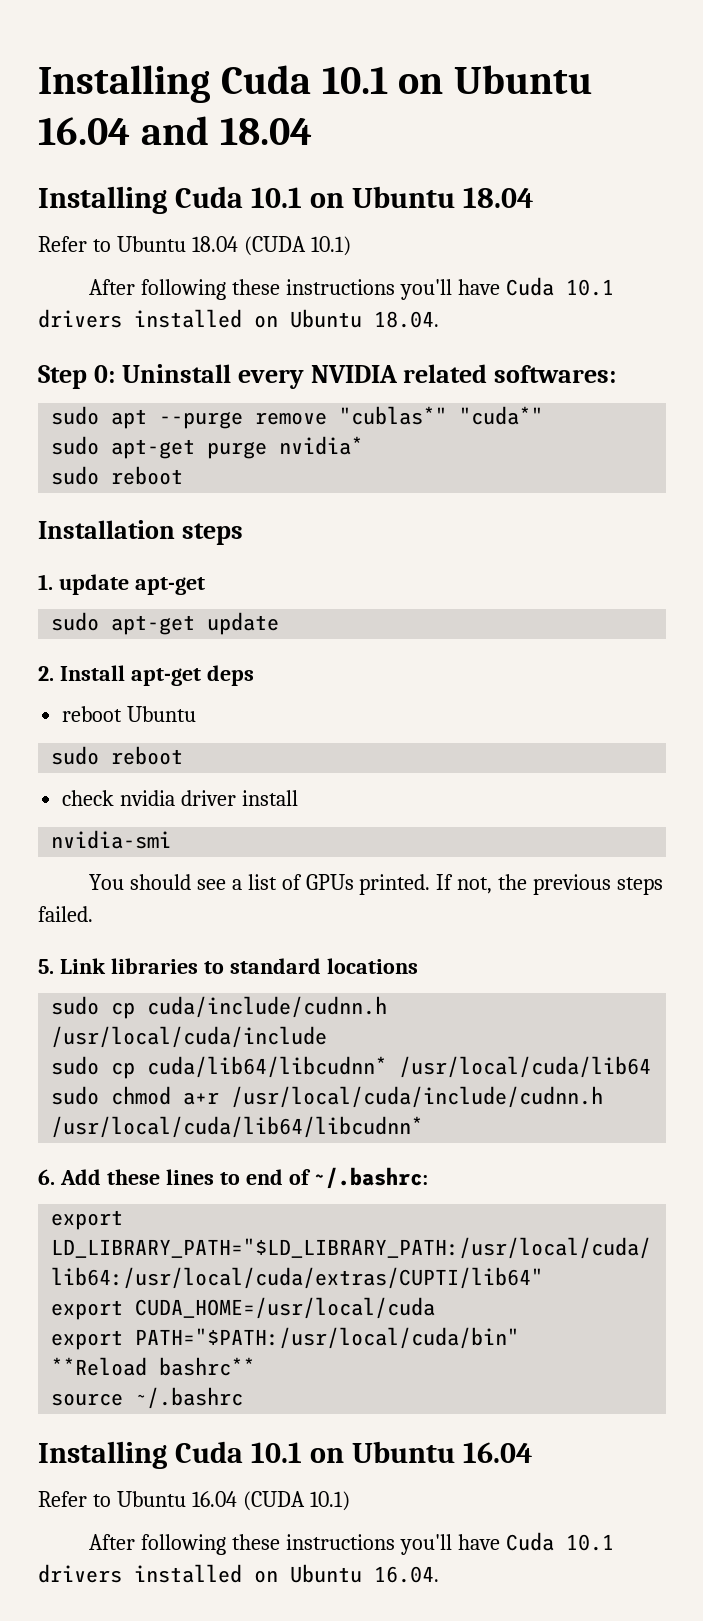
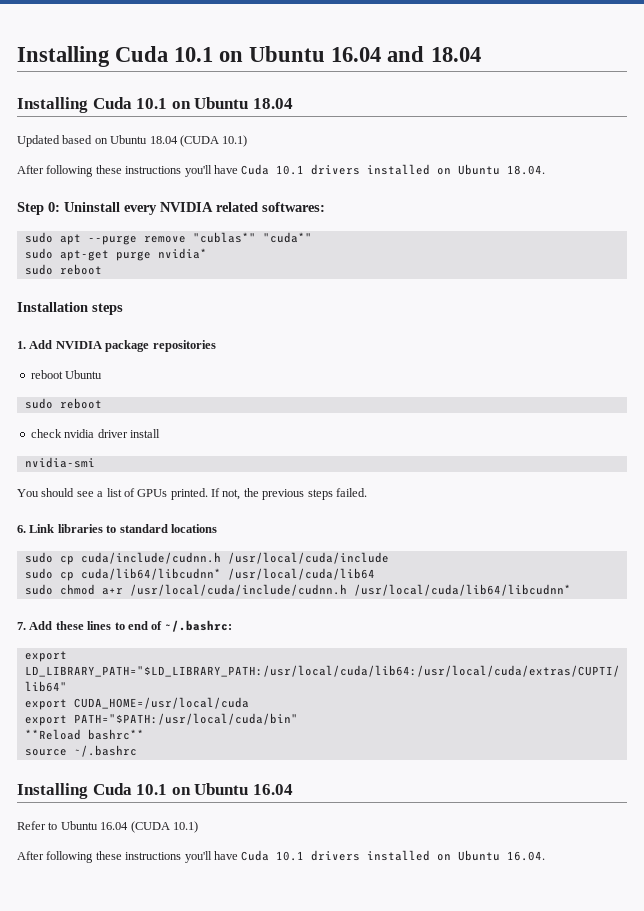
[38,236,111,252] Refer to -> [17,135,108,147] Updated based on
[58,574,205,595] [51,612,280,635] [38,665,254,686] update apt-get // sudo apt-get update // 2. Install apt-get deps -> [29,340,216,352] Add NVIDIA package repositories
[38,959,54,974] 5. -> [17,525,26,533] 6.
[38,1169,55,1185] 6. -> [17,622,26,630] 7.

